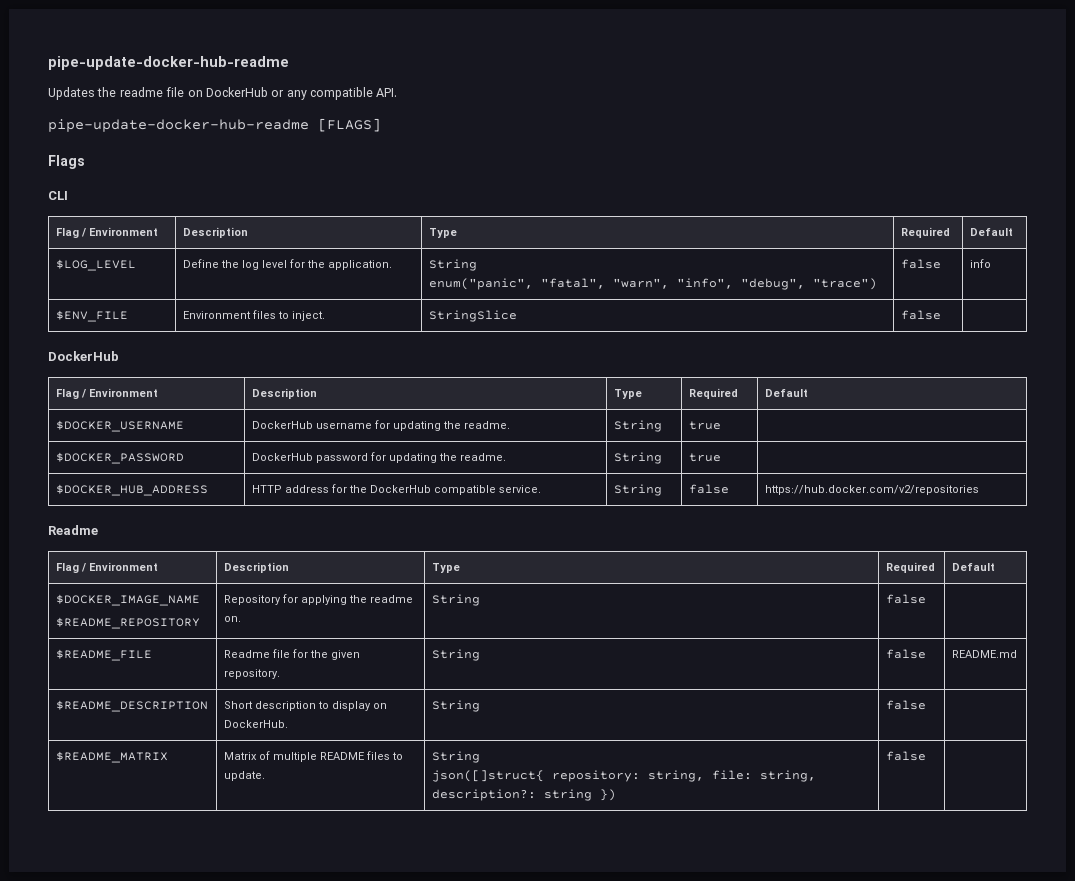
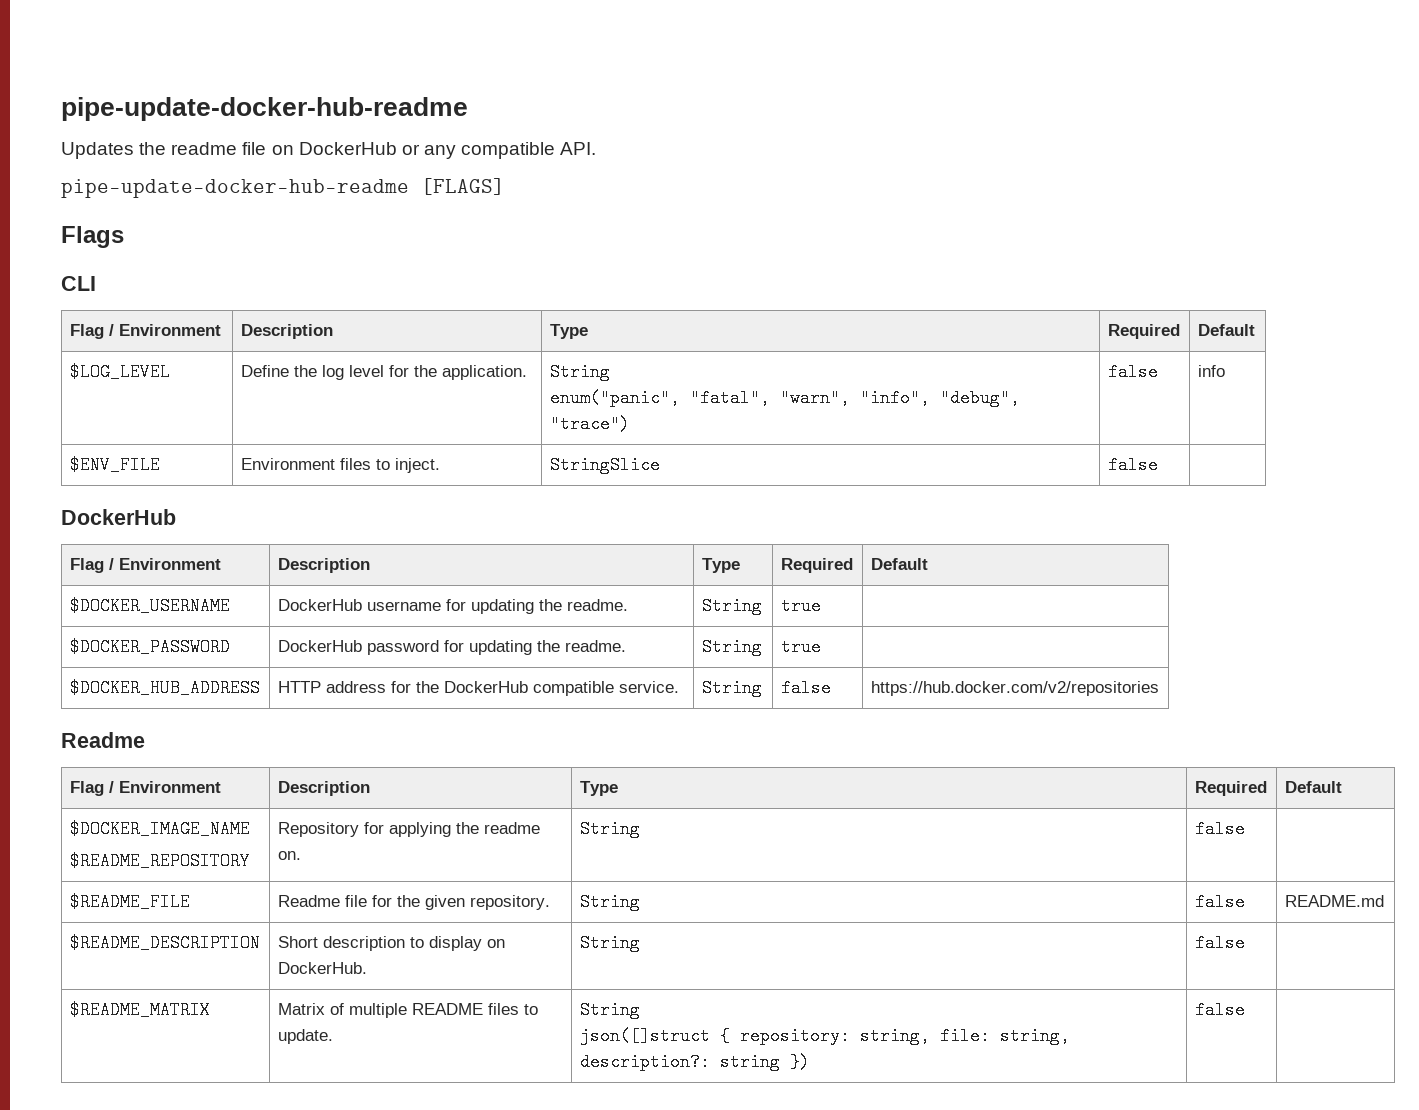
[431,770,544,782] json([]struct{ -> [579,1027,730,1045] json([]struct {

